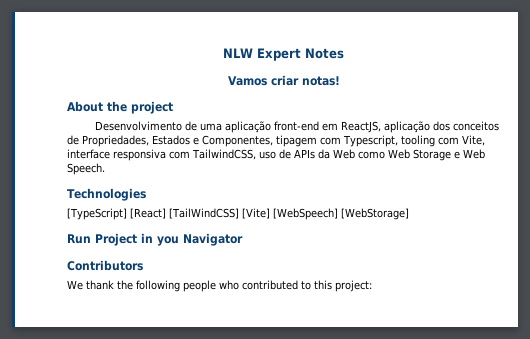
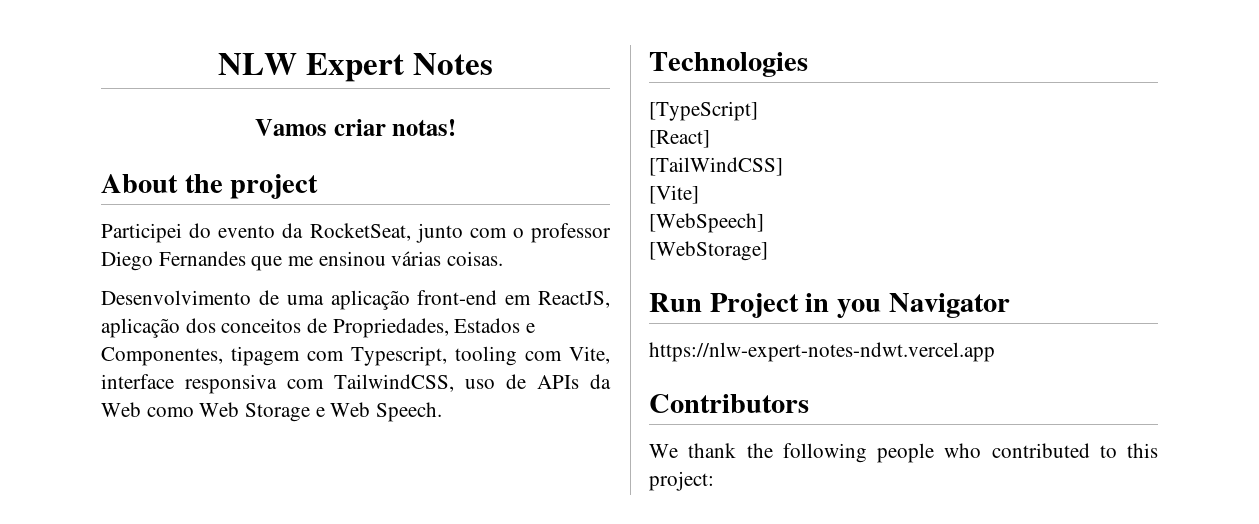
(173, 107) none -> [101,223,611,243] [101,251,504,271] // Participei do evento da RocketSeat, junto com o professor Diego Fernandes que me ensinou várias coisas.
(127, 214) none -> (758, 111) //
(166, 213) none -> (710, 139) //
(239, 213) none -> (783, 166) //
(270, 213) none -> (699, 194) //
(338, 214) none -> (764, 223) //
(243, 239) none -> [649,342,995,362] // https://nlw-expert-notes-ndwt.vercel.app

